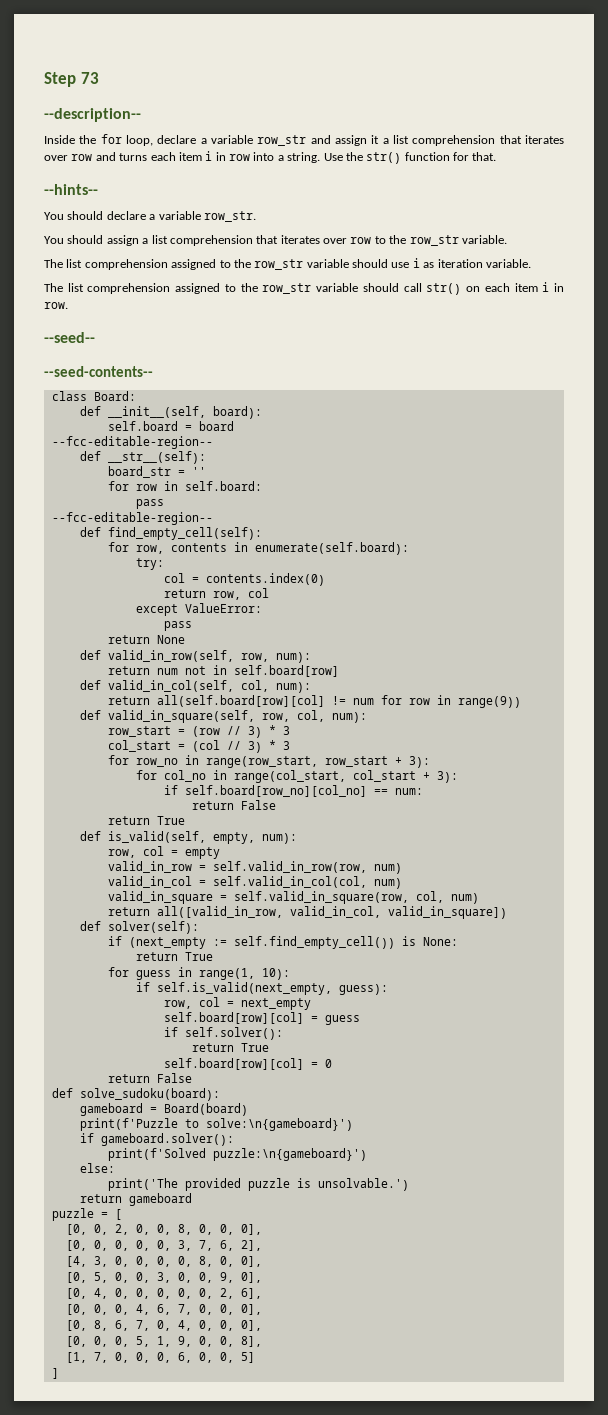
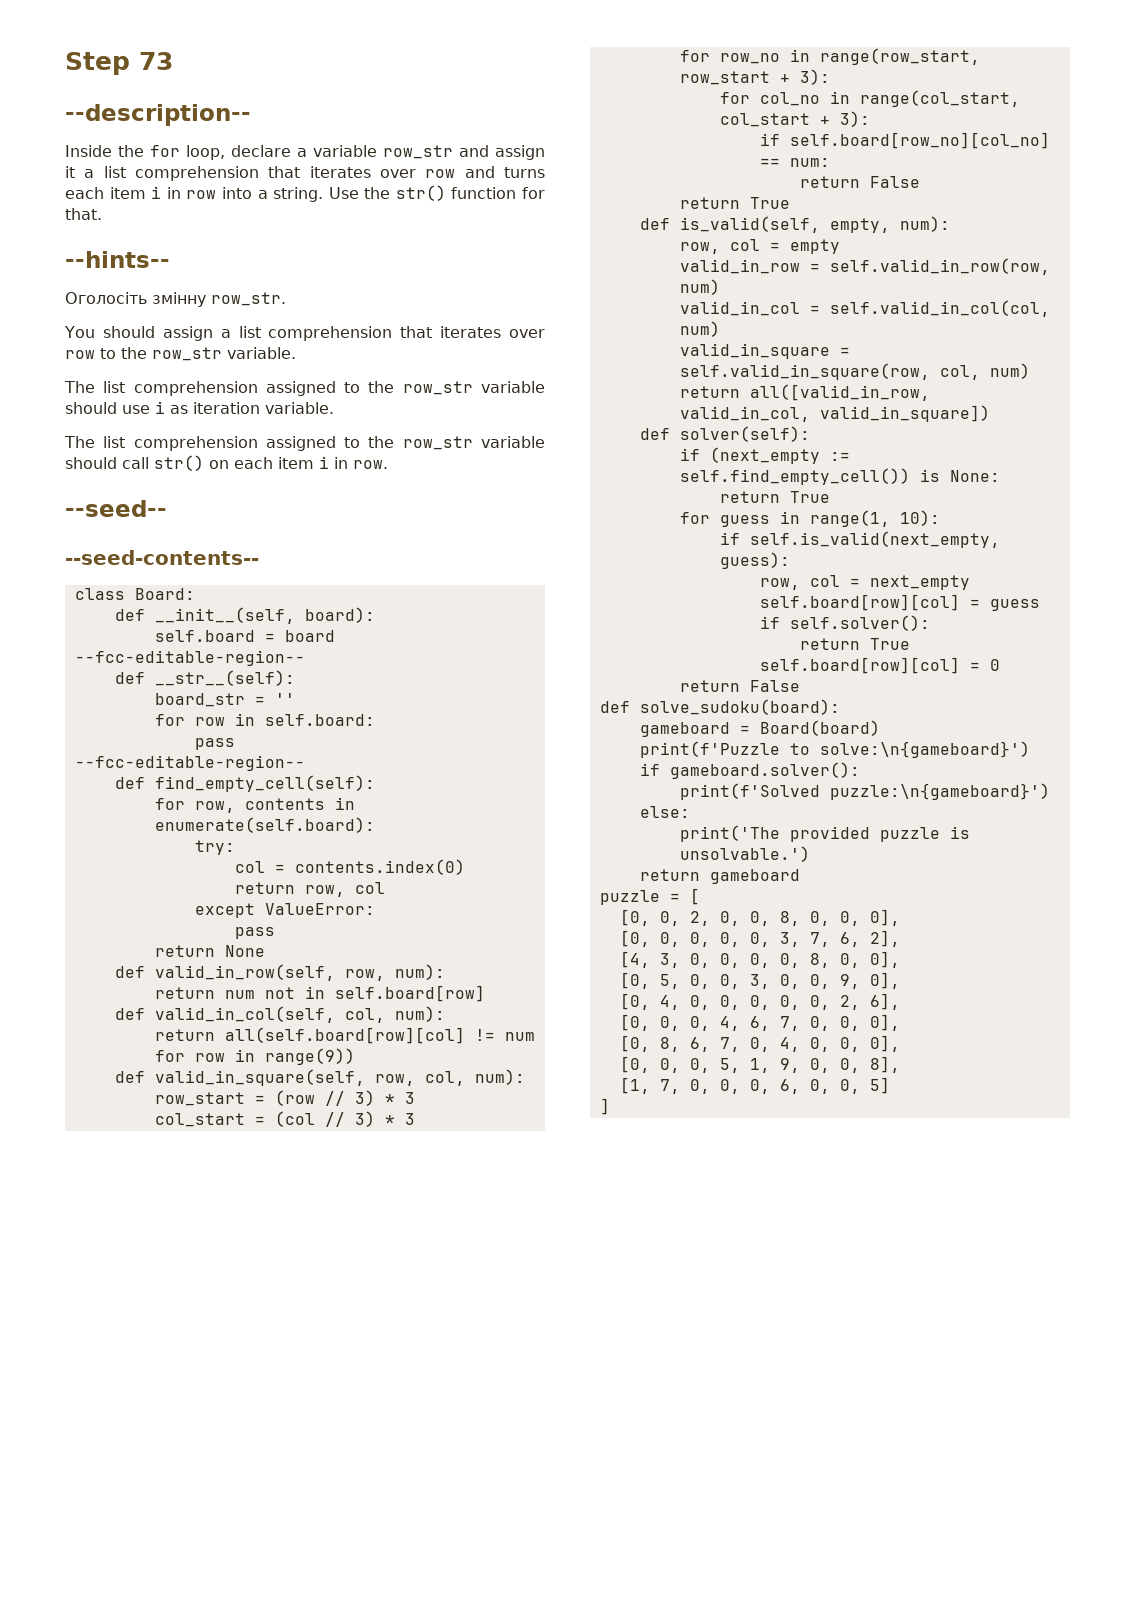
[44,211,201,220] You should declare a variable -> [65,292,206,307] Оголосіть змінну

